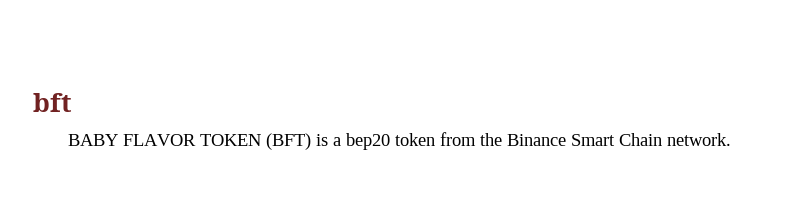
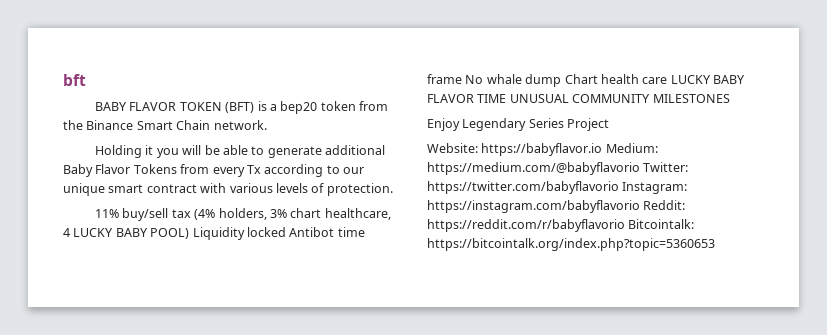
(731, 139) none -> [95,145,386,158] [63,164,364,177] [63,183,393,196] [95,208,391,221] [63,227,365,240] [427,74,745,87] [427,94,730,103] [427,118,610,131] [427,143,658,156] [427,162,689,175] [427,181,688,194] [427,200,686,213] [427,219,695,232] [427,238,715,251] // Holding it you will be able to generate additional Baby Flavor Tokens from every Tx according to our unique smart contract with various levels of protection. // 11% buy/sell tax (4% holders, 3% chart healthcare, 4 LUCKY BABY POOL) Liquidity locked Antibot time frame No whale dump Chart health care LUCKY BABY FLAVOR TIME UNUSUAL COMMUNITY MILESTONES // Enjoy Legendary Series Project // Website: https://babyflavor.io Medium: https://medium.com/@babyflavorio Twitter: https://twitter.com/babyflavorio Instagram: https://instagram.com/babyflavorio Reddit: https://reddit.com/r/babyflavorio Bitcointalk: https://bitcointalk.org/index.php?topic=5360653

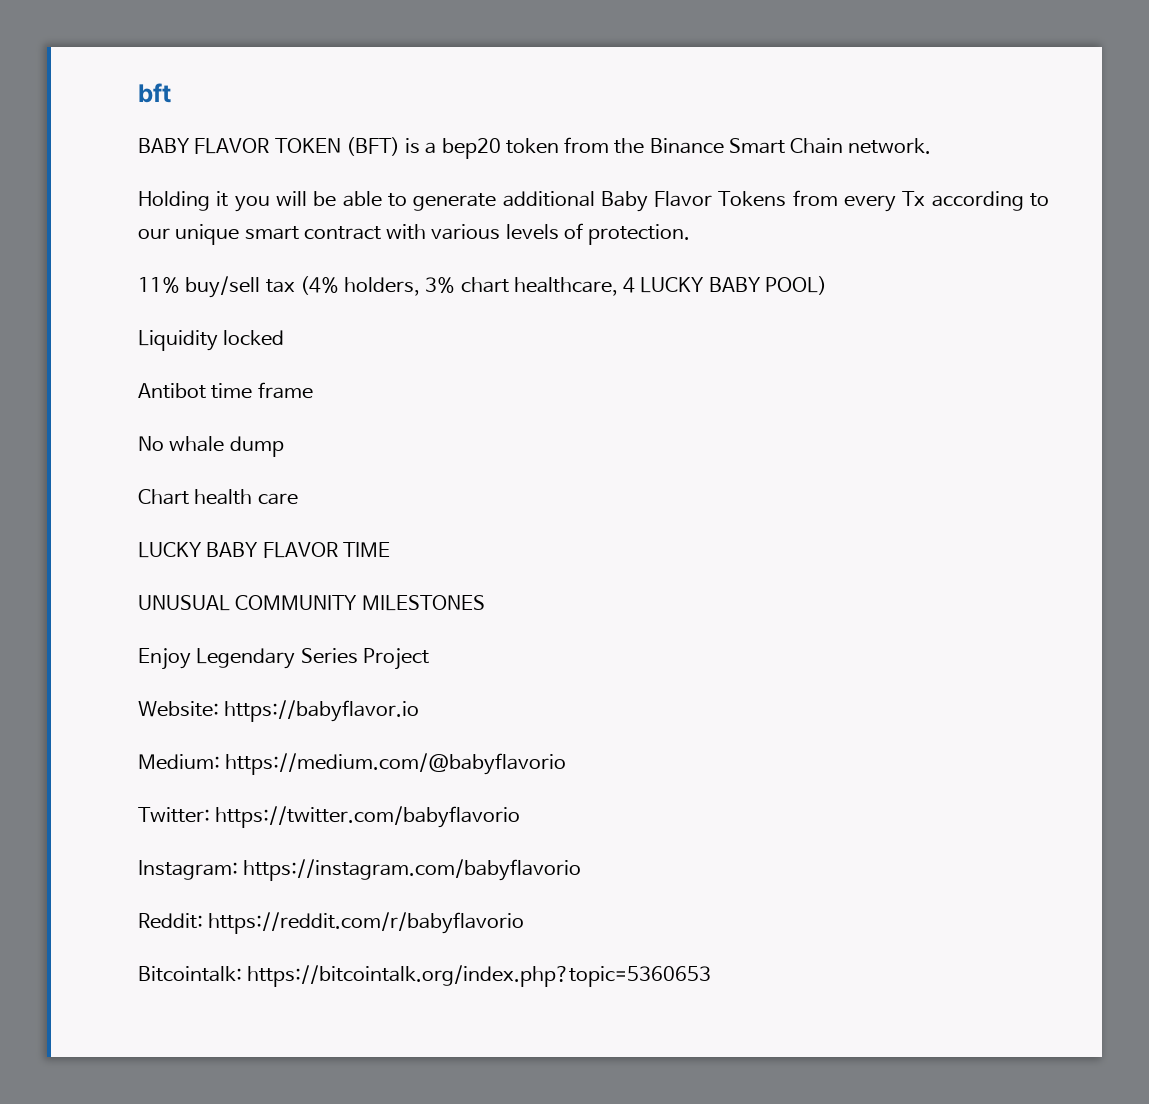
(190, 233) none -> (827, 285) //
(286, 232) none -> (285, 338) //
(462, 79) none -> (313, 390) //
(562, 80) none -> (284, 446) //
(668, 80) none -> (298, 499) //
(507, 98) none -> (390, 549) //
(603, 149) none -> (420, 711) //
(640, 168) none -> (567, 764) //
(619, 187) none -> (521, 817) //
(640, 206) none -> (582, 870) //
(625, 225) none -> (525, 923) //

